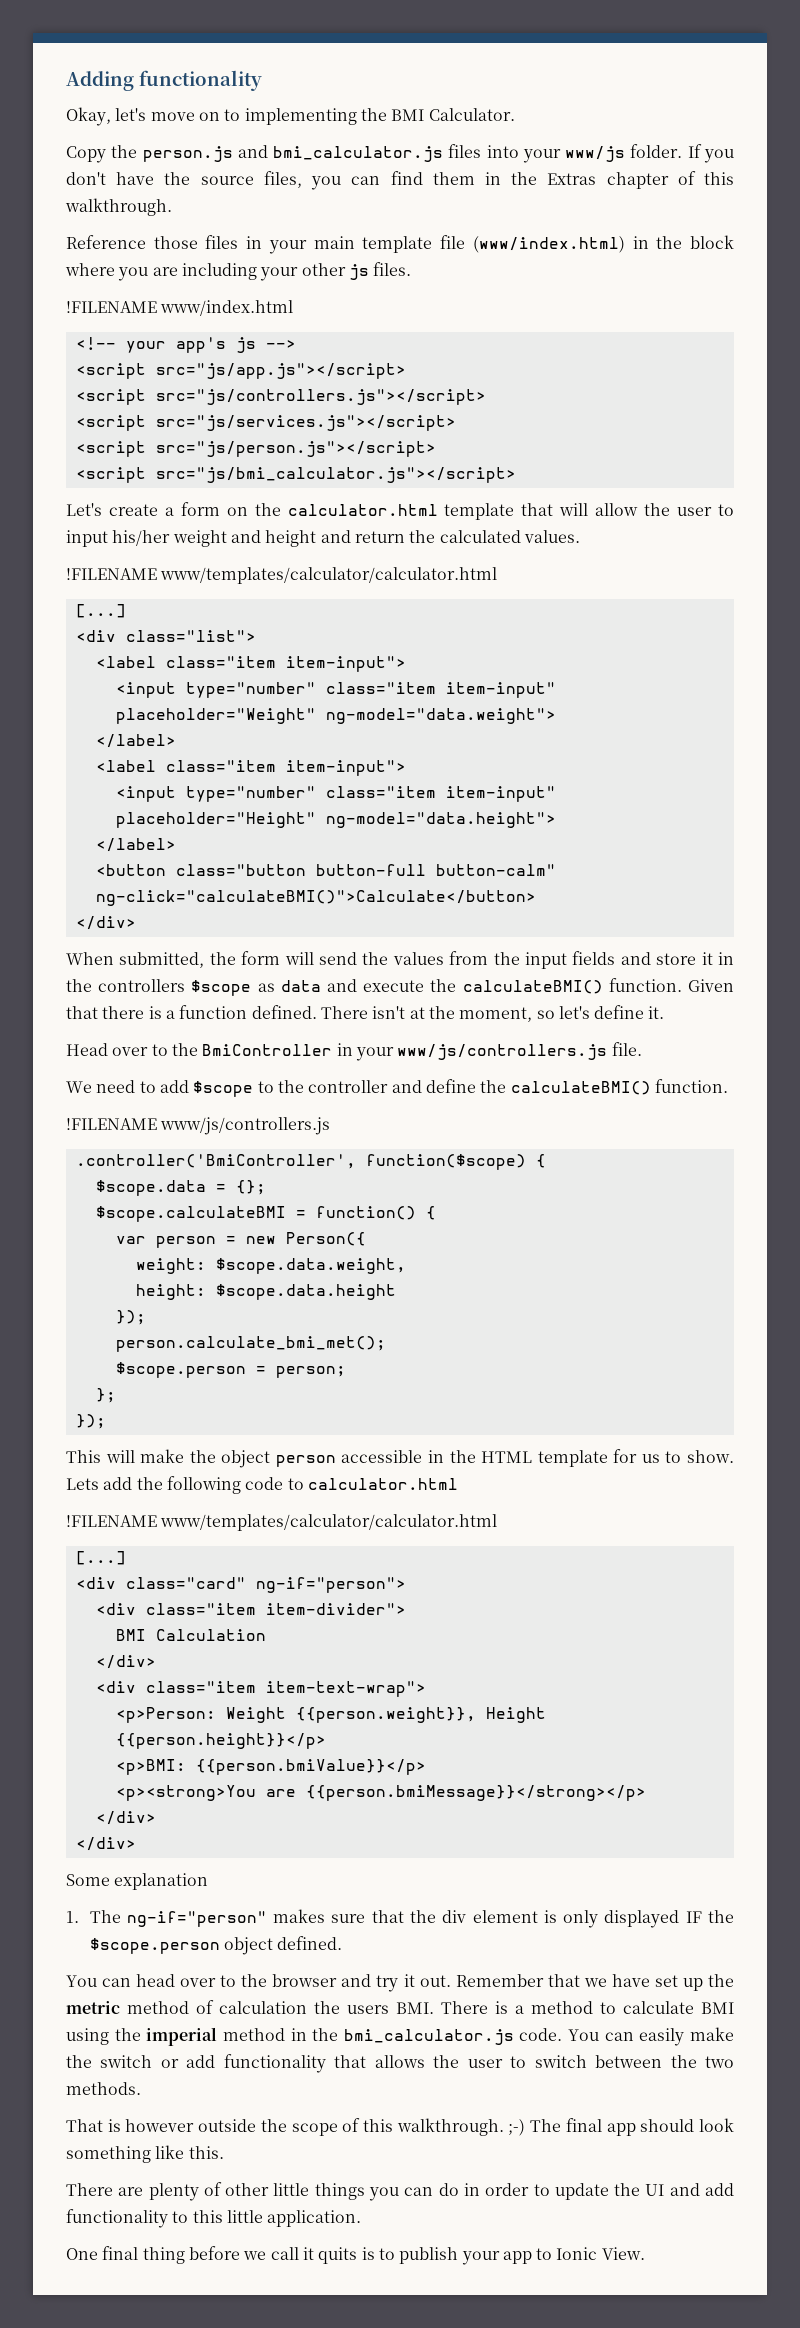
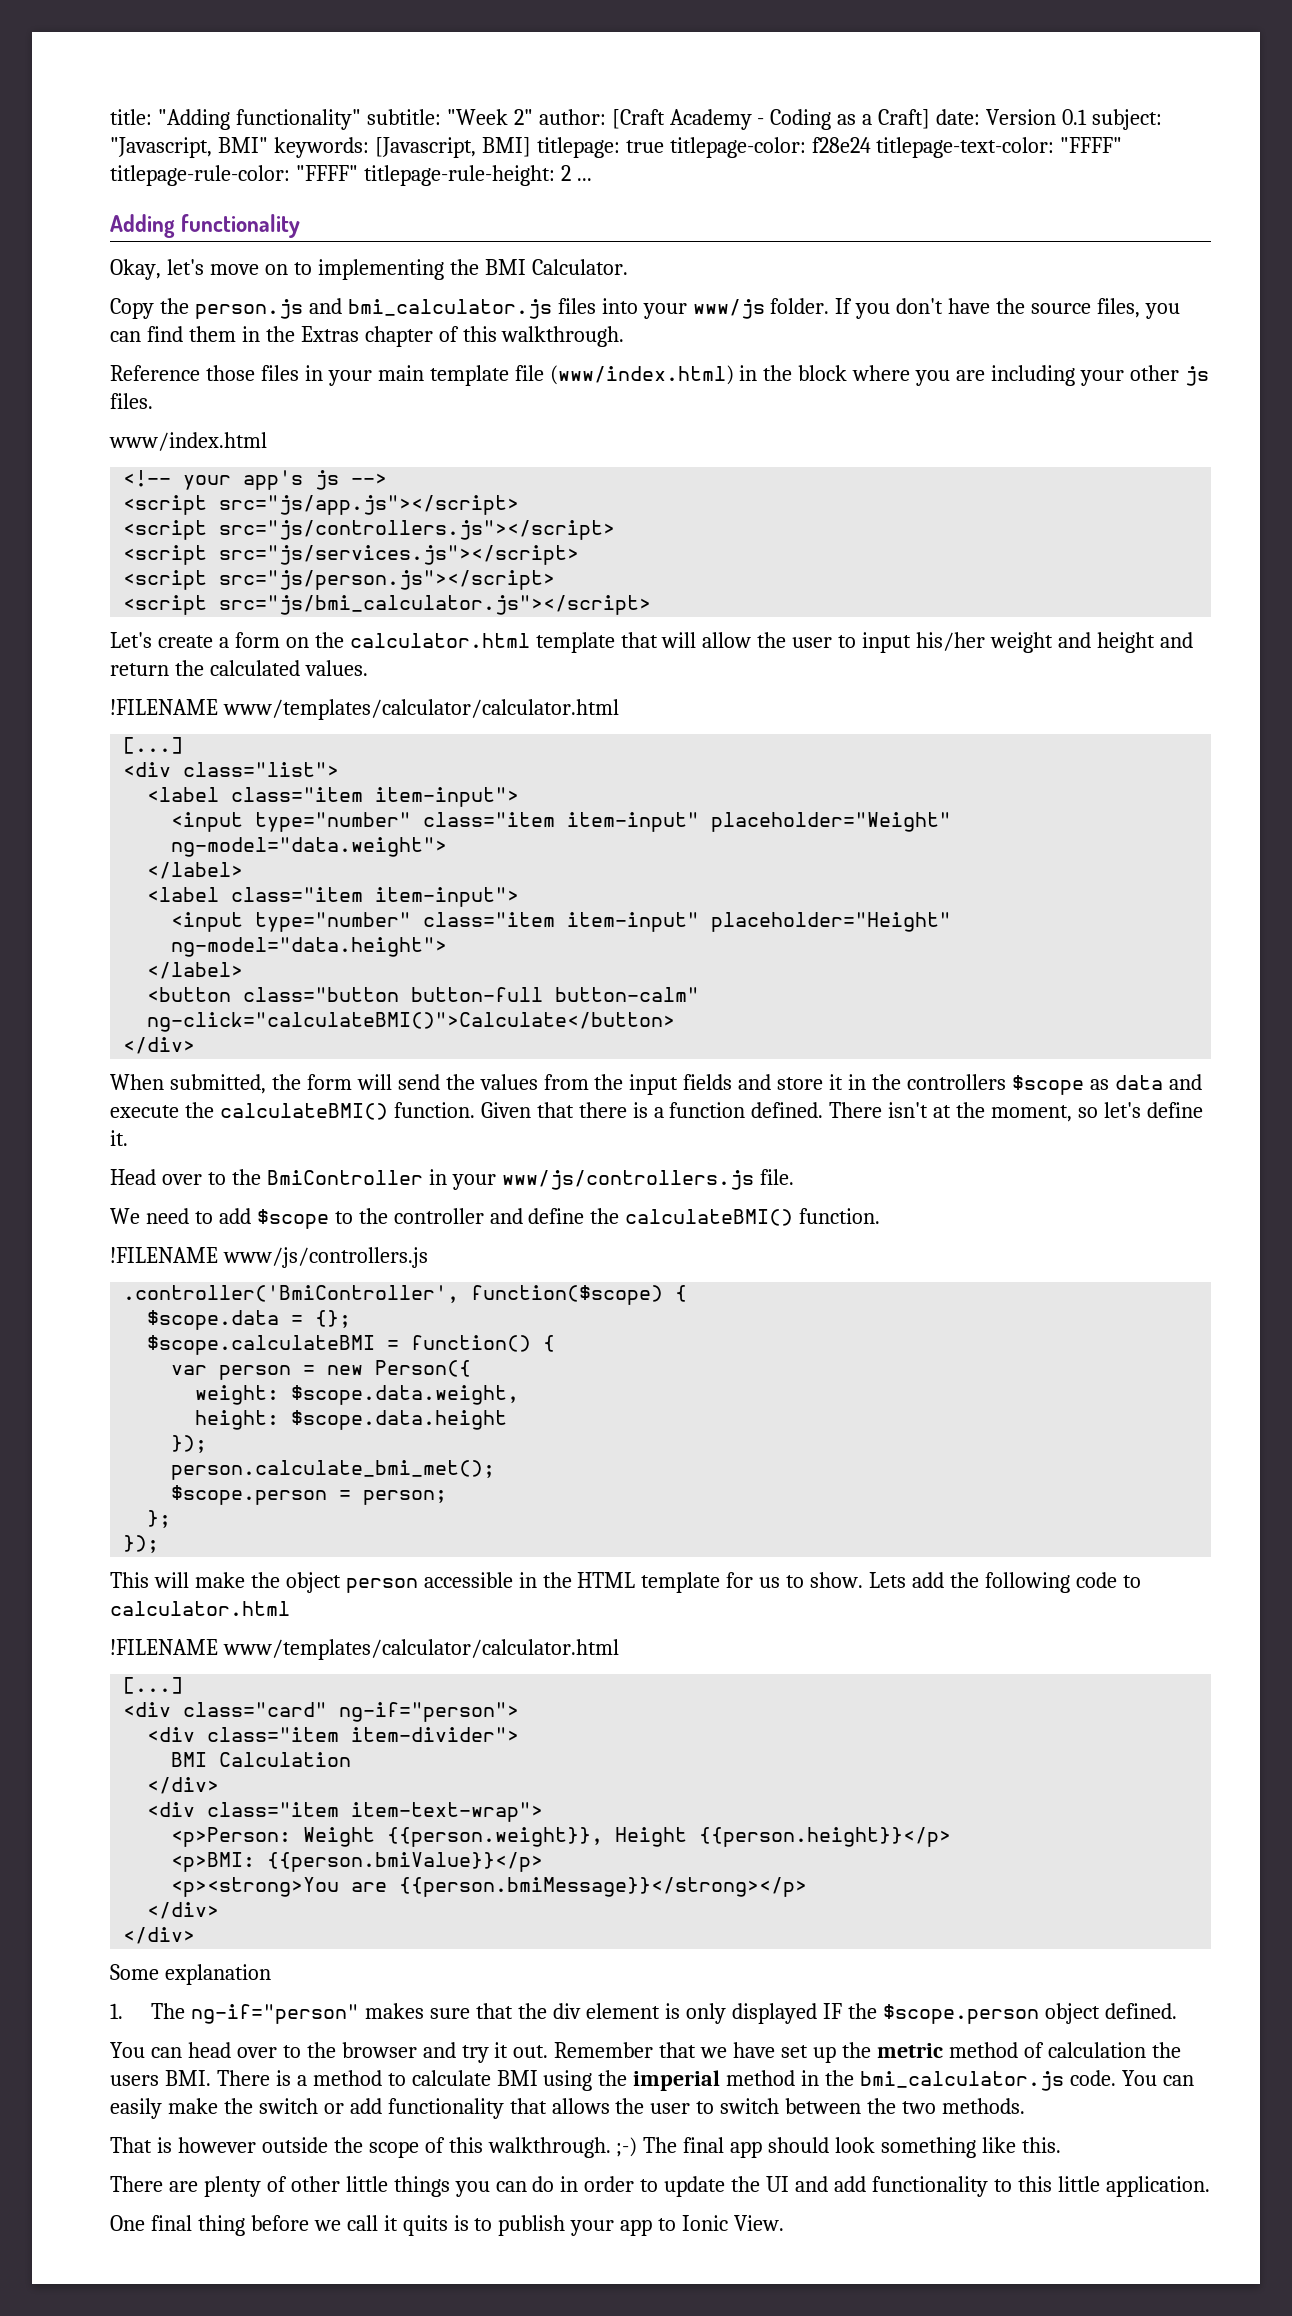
(66, 81) none -> [110,109,1162,130] [110,137,1123,158] [110,165,592,186] title: "Adding functionality" subtitle: "Week 2" author: [Craft Academy - Coding as a Craft] date: Version 0.1 subject: "Javascript, BMI" keywords: [Javascript, BMI] titlepage: true titlepage-color: f28e24 titlepage-text-color: "FFFF" titlepage-rule-color: "FFFF" titlepage-rule-height: 2 ... //
[66,301,157,313] !FILENAME -> (153, 401) none

